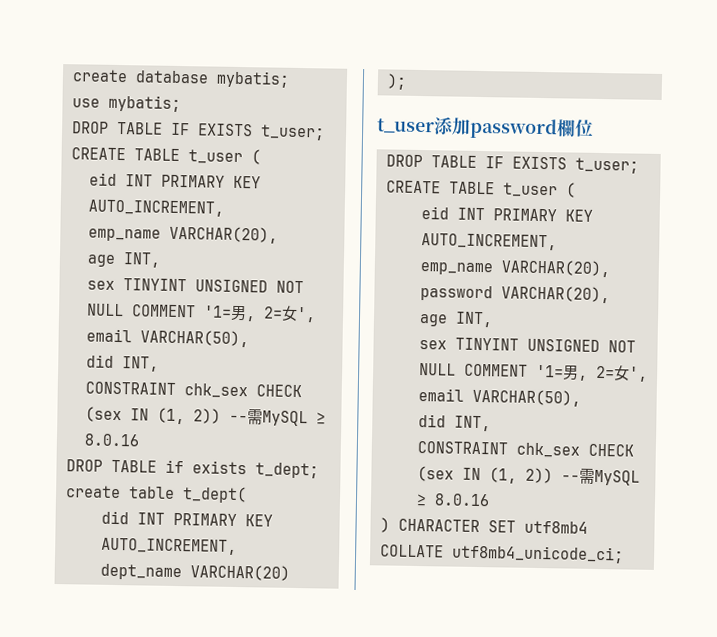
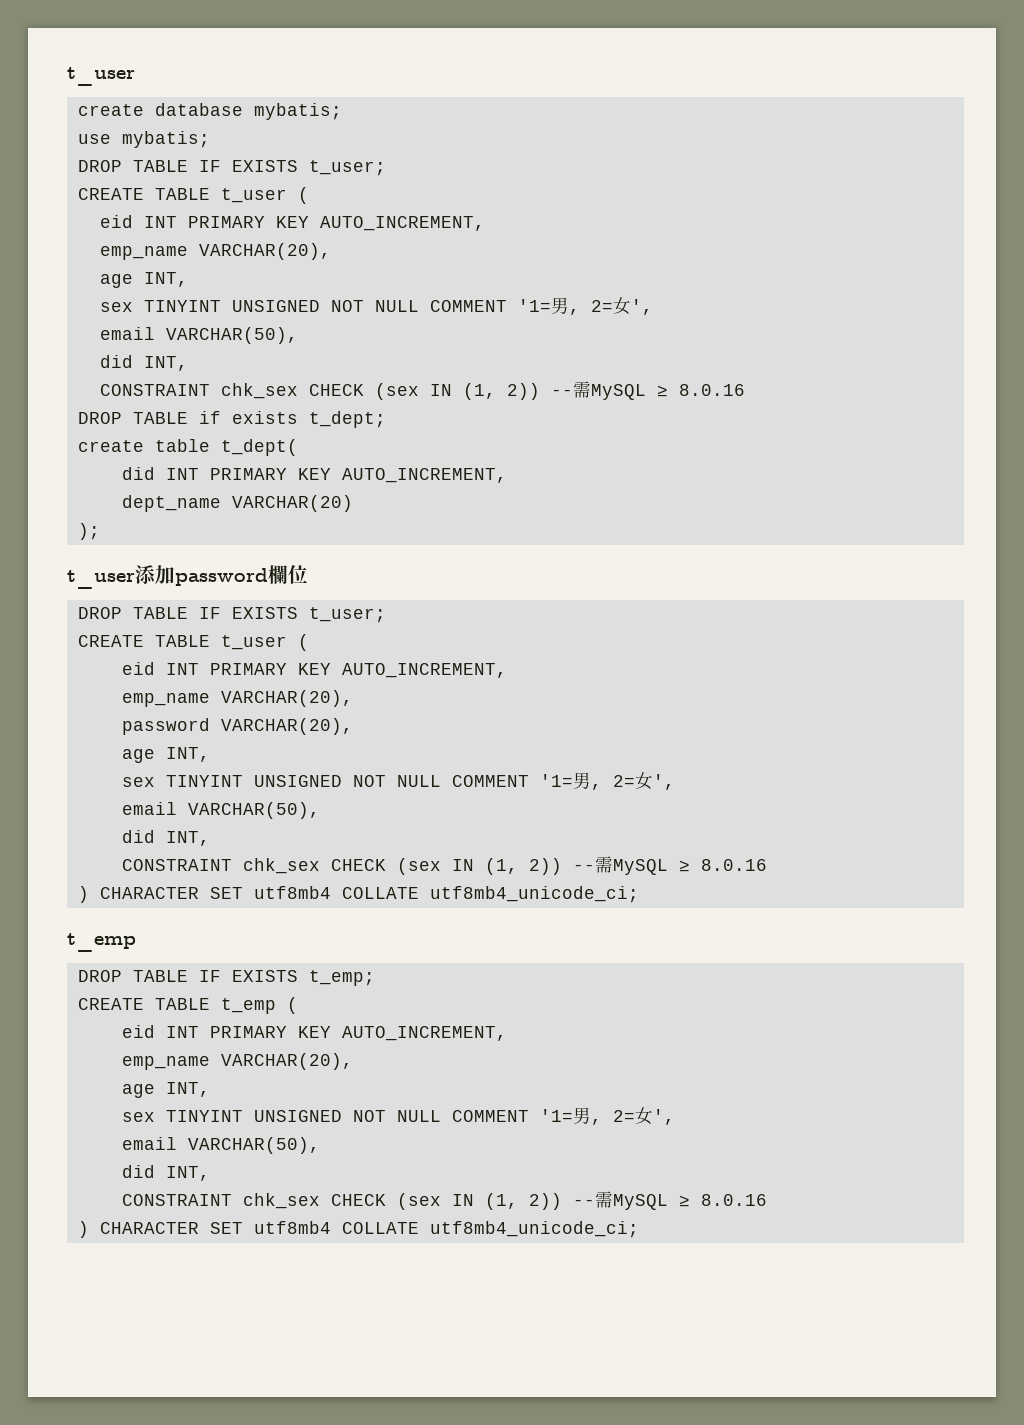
(71, 76) none -> [67,67,135,86] t_user //
(624, 554) none -> [67,933,136,952] [77,970,375,986] [77,997,298,1014] [121,1025,507,1041] [121,1053,353,1070] [121,1082,210,1098] [121,1107,675,1125] [121,1137,320,1154] [121,1165,210,1181] [121,1191,767,1210] [77,1221,639,1238] // t_emp // DROP TABLE IF EXISTS t_emp; // CREATE TABLE t_emp ( // eid INT PRIMARY KEY AUTO_INCREMENT, // emp_name VARCHAR(20), // age INT, // sex TINYINT UNSIGNED NOT NULL COMMENT '1=男, 2=女', // email VARCHAR(50), // did INT, // CONSTRAINT chk_sex CHECK (sex IN (1, 2)) --需MySQL ≥ 8.0.16 // ) CHARACTER SET utf8mb4 COLLATE utf8mb4_unicode_ci;

